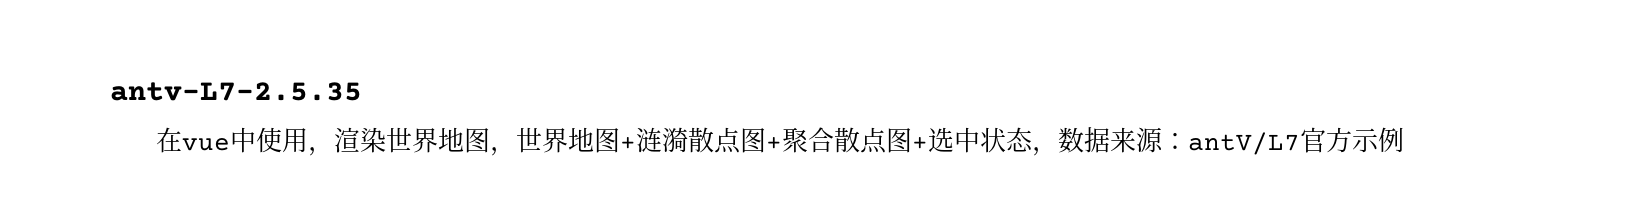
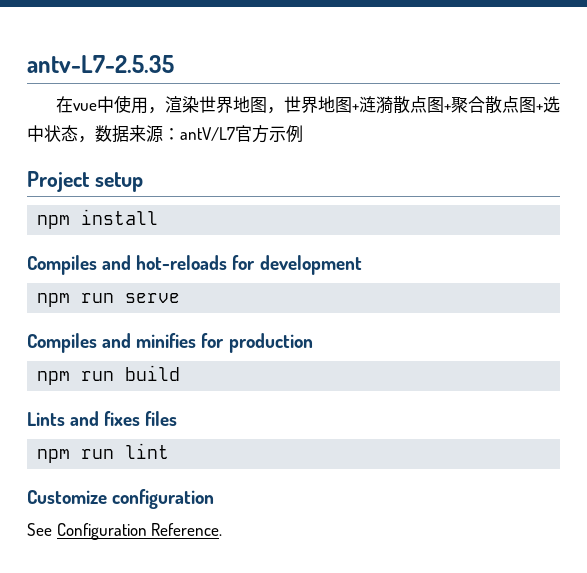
(1404, 140) none -> [27,171,143,192] [37,209,159,229] [27,255,362,275] [37,293,181,307] [27,333,313,353] [37,365,181,385] [27,411,178,426] [37,443,170,463] [27,489,215,509] [27,523,223,540] // Project setup // npm install // Compiles and hot-reloads for development // npm run serve // Compiles and minifies for production // npm run build // Lints and fixes files // npm run lint // Customize configuration // See Configuration Reference.

